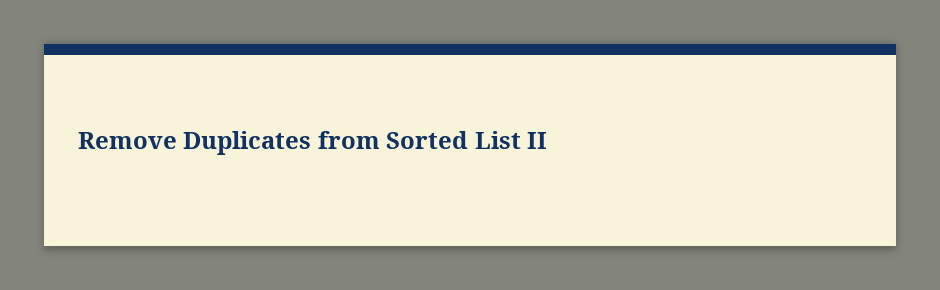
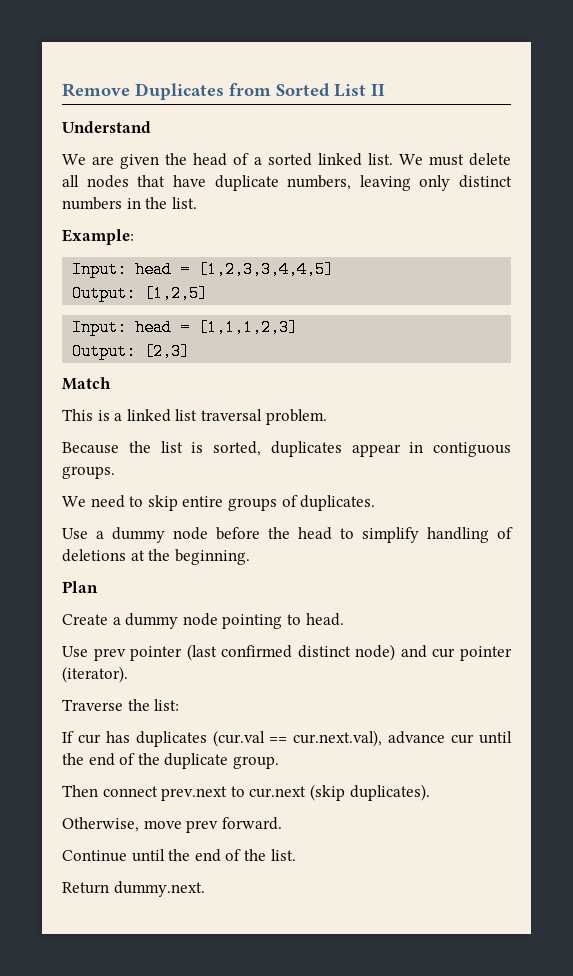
(548, 140) none -> [62,121,151,133] [62,153,511,169] [62,175,512,191] [62,197,197,210] [62,229,134,245] [72,261,335,278] [72,285,209,302] [72,319,299,336] [72,343,191,360] [62,377,111,390] [62,409,327,425] [62,441,511,457] [62,466,115,479] [62,495,376,511] [62,527,513,543] [62,549,250,565] [62,581,98,593] [62,613,344,629] [62,644,512,661] [62,666,128,683] [62,699,180,711] [62,730,512,747] [62,753,279,769] [62,784,430,801] [62,817,282,833] [62,849,296,862] [62,881,205,897] // Understand // We are given the head of a sorted linked list. We must delete all nodes that have duplicate numbers, leaving only distinct numbers in the list. // Example: // Input: head = [1,2,3,3,4,4,5] // Output: [1,2,5] // Input: head = [1,1,1,2,3] // Output: [2,3] // Match // This is a linked list traversal problem. // Because the list is sorted, duplicates appear in contiguous groups. // We need to skip entire groups of duplicates. // Use a dummy node before the head to simplify handling of deletions at the beginning. // Plan // Create a dummy node pointing to head. // Use prev pointer (last confirmed distinct node) and cur pointer (iterator). // Traverse the list: // If cur has duplicates (cur.val == cur.next.val), advance cur until the end of the duplicate group. // Then connect prev.next to cur.next (skip duplicates). // Otherwise, move prev forward. // Continue until the end of the list. // Return dummy.next.

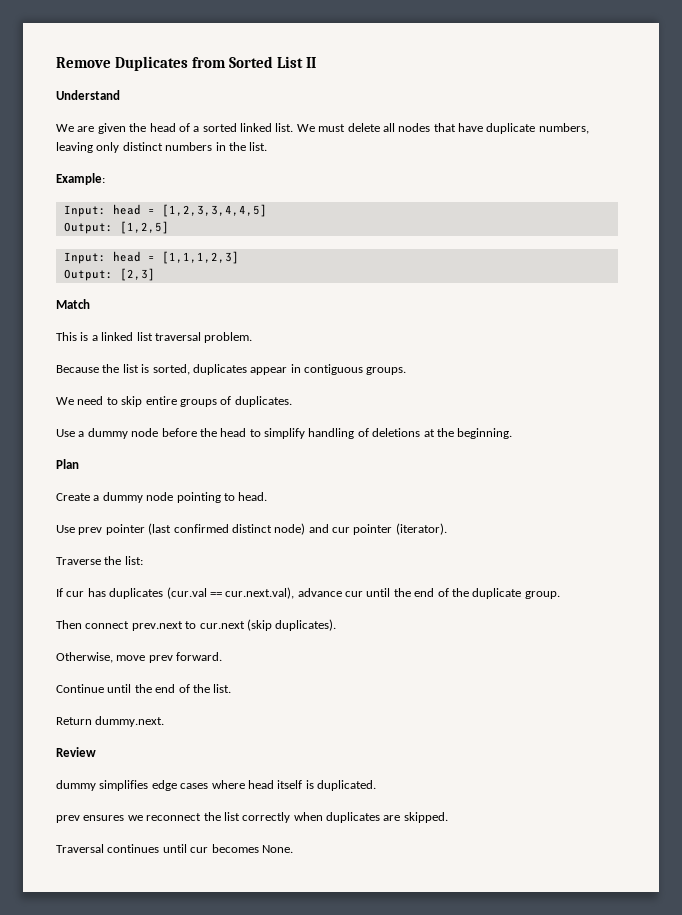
(205, 889) none -> [56,747,96,757] [56,780,376,791] [56,812,448,823] [56,844,293,853] // Review // dummy simplifies edge cases where head itself is duplicated. // prev ensures we reconnect the list correctly when duplicates are skipped. // Traversal continues until cur becomes None.

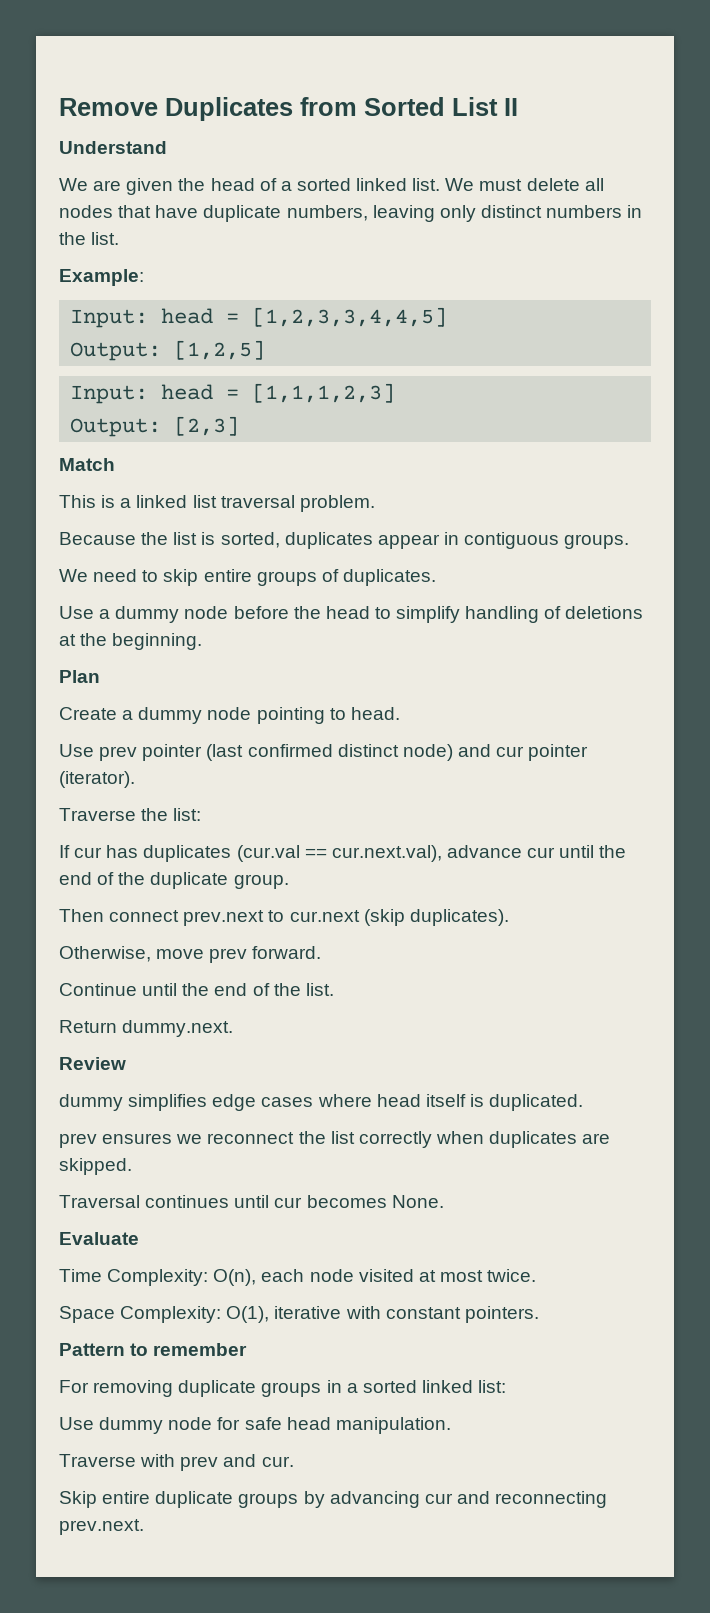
(293, 849) none -> [59,1232,139,1245] [59,1269,537,1286] [59,1306,539,1323] [59,1343,248,1356] [59,1380,507,1397] [59,1417,451,1434] [59,1454,294,1471] [59,1491,608,1508] [59,1519,144,1535] // Evaluate // Time Complexity: O(n), each node visited at most twice. // Space Complexity: O(1), iterative with constant pointers. // Pattern to remember // For removing duplicate groups in a sorted linked list: // Use dummy node for safe head manipulation. // Traverse with prev and cur. // Skip entire duplicate groups by advancing cur and reconnecting prev.next.

